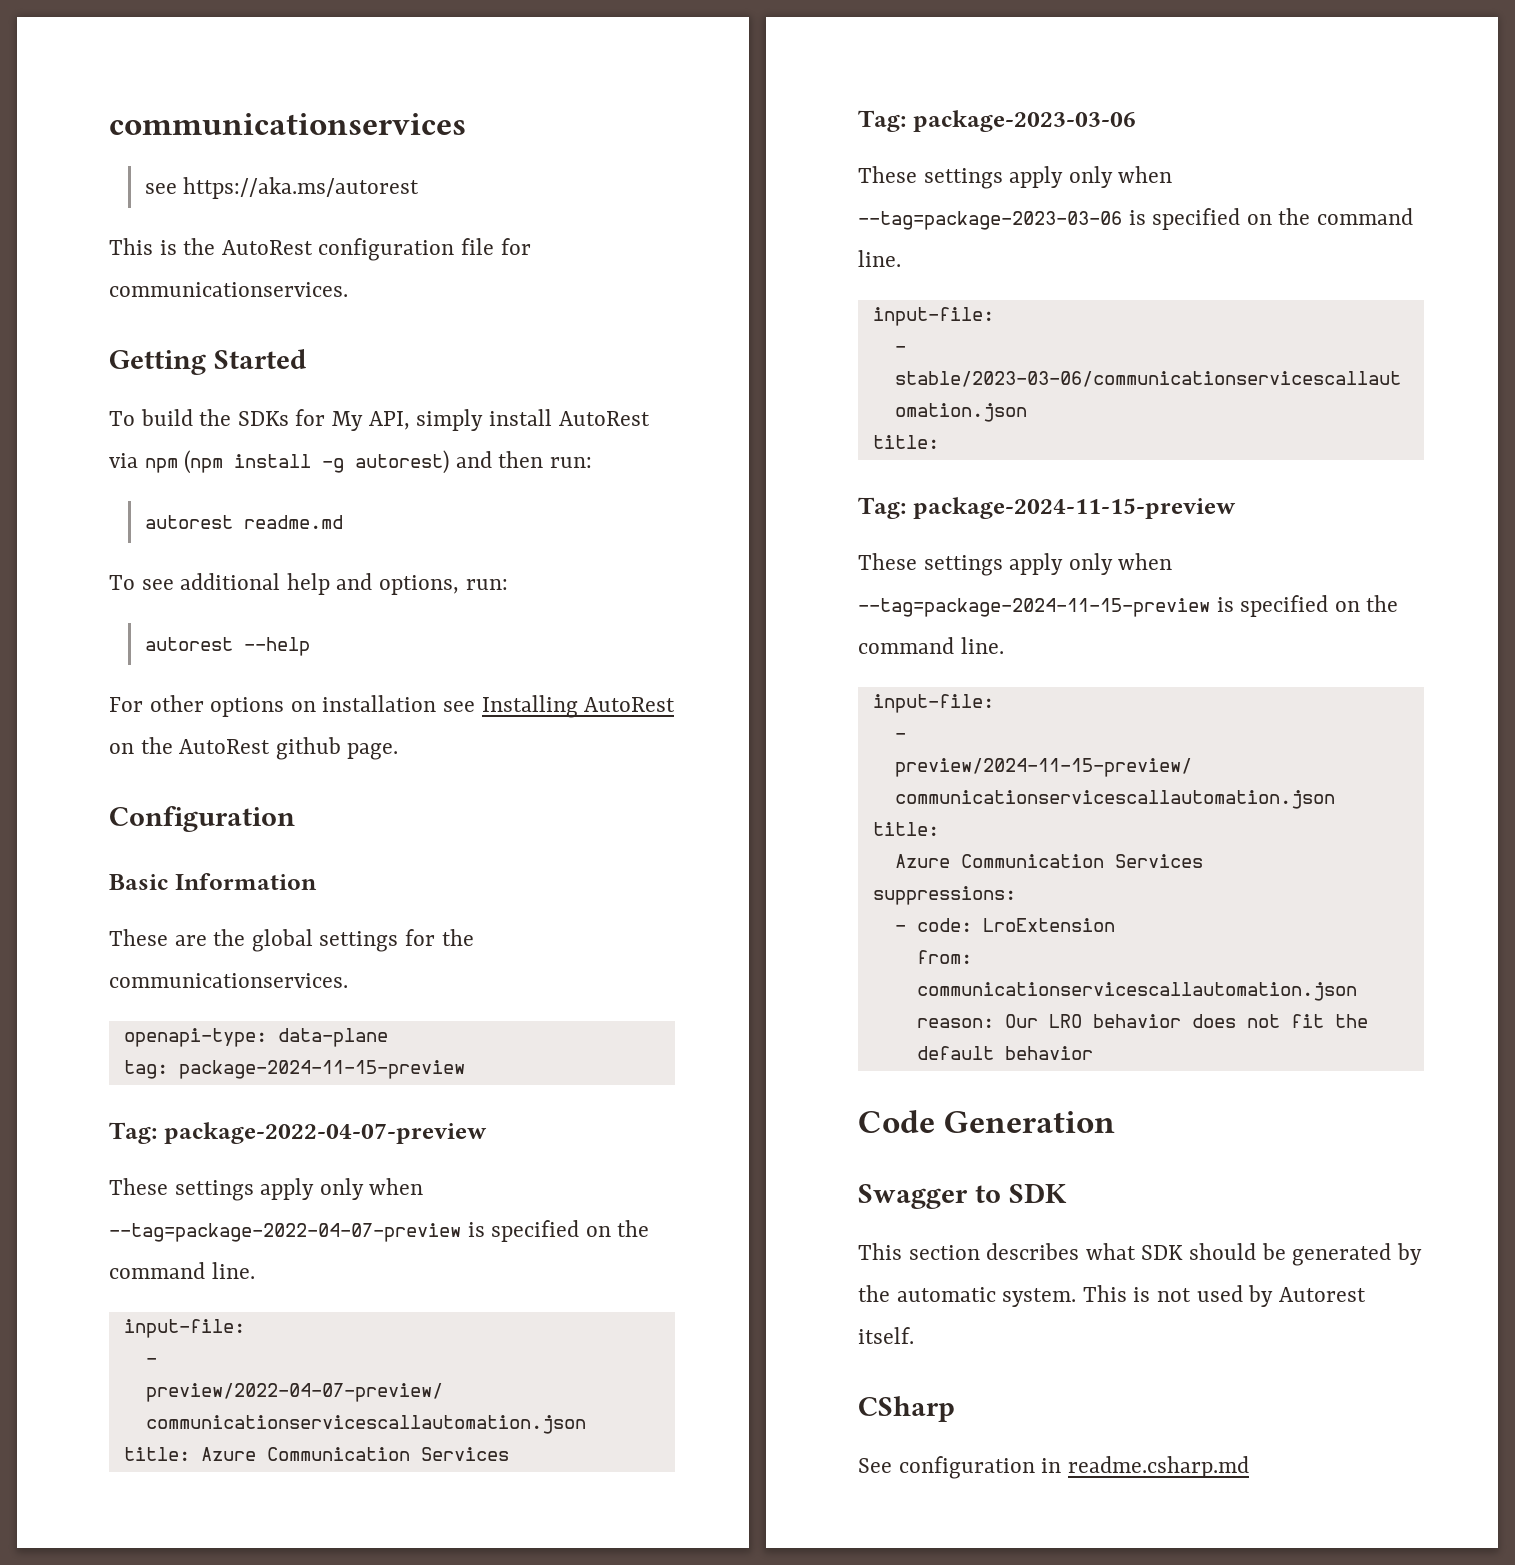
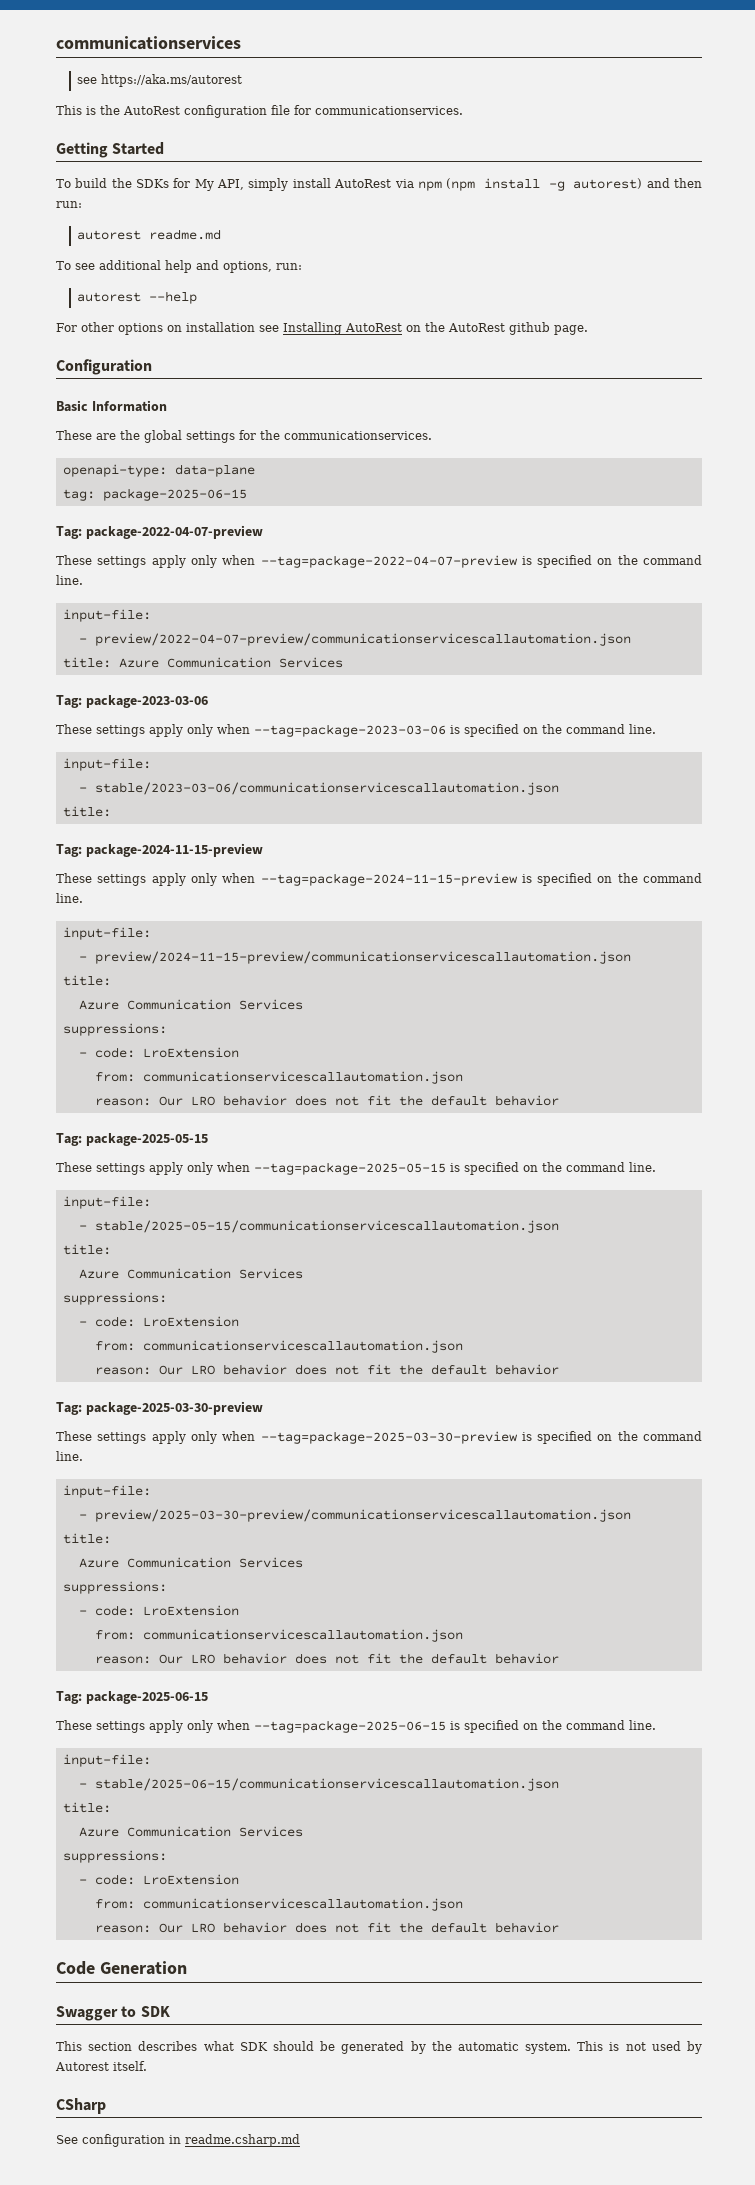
[178,1060,465,1079] package-2024-11-15-preview -> [102,488,247,501] package-2025-06-15
(1093, 1053) none -> [56,1133,208,1146] [56,1162,656,1175] [62,1196,151,1209] [78,1220,559,1233] [62,1244,111,1255] [78,1268,303,1279] [62,1292,167,1305] [78,1316,239,1327] [94,1340,463,1353] [94,1364,559,1375] [56,1401,263,1415] [56,1431,702,1444] [56,1451,83,1461] [62,1485,151,1498] [78,1509,631,1522] [62,1533,111,1544] [78,1557,303,1568] [62,1581,167,1594] [78,1605,239,1616] [94,1629,463,1642] [94,1653,559,1664] [56,1691,208,1704] [56,1720,656,1733] [62,1754,151,1767] [78,1778,559,1791] [62,1802,111,1813] [78,1826,303,1837] [62,1850,167,1863] [78,1874,239,1885] [94,1898,463,1911] [94,1922,559,1933] // Tag: package-2025-05-15 // These settings apply only when --tag=package-2025-05-15 is specified on the command line. // input-file: // - stable/2025-05-15/communicationservicescallautomation.json // title: // Azure Communication Services // suppressions: // - code: LroExtension // from: communicationservicescallautomation.json // reason: Our LRO behavior does not fit the default behavior // Tag: package-2025-03-30-preview // These settings apply only when --tag=package-2025-03-30-preview is specified on the command line. // input-file: // - preview/2025-03-30-preview/communicationservicescallautomation.json // title: // Azure Communication Services // suppressions: // - code: LroExtension // from: communicationservicescallautomation.json // reason: Our LRO behavior does not fit the default behavior // Tag: package-2025-06-15 // These settings apply only when --tag=package-2025-06-15 is specified on the command line. // input-file: // - stable/2025-06-15/communicationservicescallautomation.json // title: // Azure Communication Services // suppressions: // - code: LroExtension // from: communicationservicescallautomation.json // reason: Our LRO behavior does not fit the default behavior

